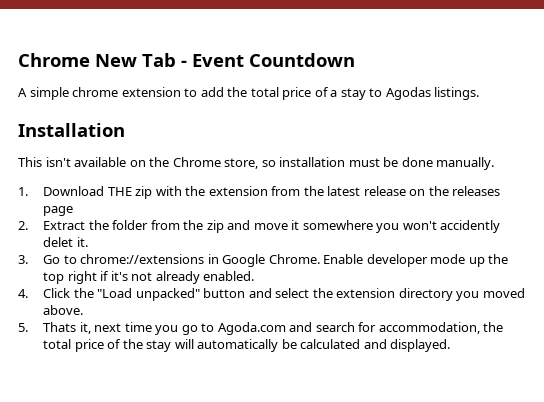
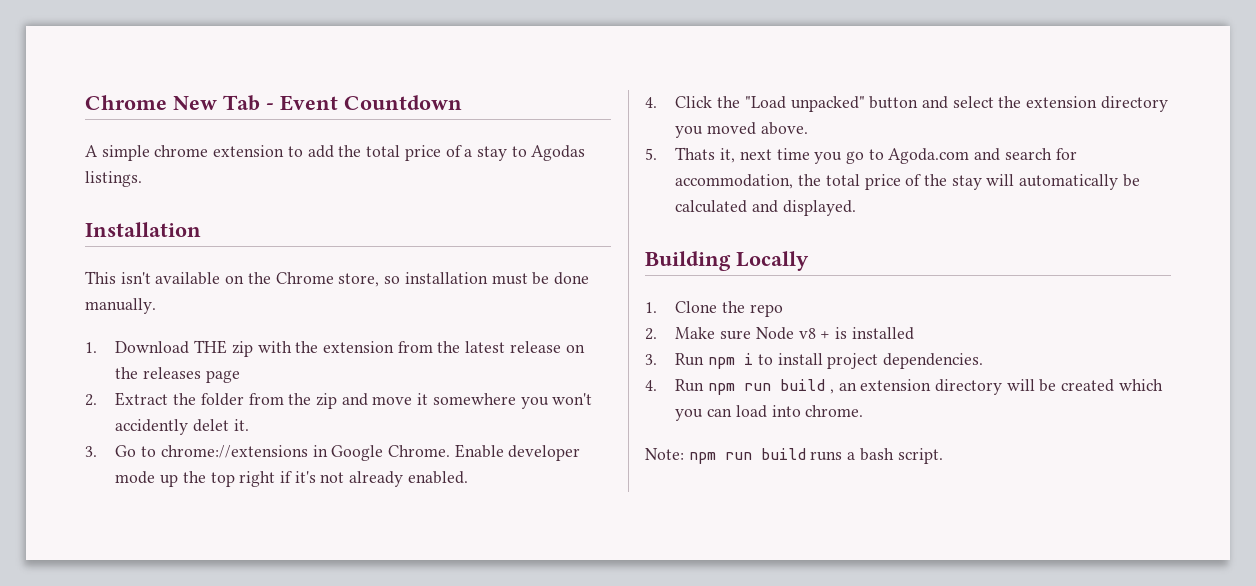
(451, 345) none -> [645,251,809,271] [645,301,783,317] [645,327,914,340] [645,353,983,369] [645,379,1163,395] [675,405,864,421] [645,448,943,464] // Building Locally // 1. Clone the repo // 2. Make sure Node v8 + is installed // 3. Run npm i to install project dependencies. // 4. Run npm run build , an extension directory will be created which you can load into chrome. // Note: npm run build runs a bash script.

